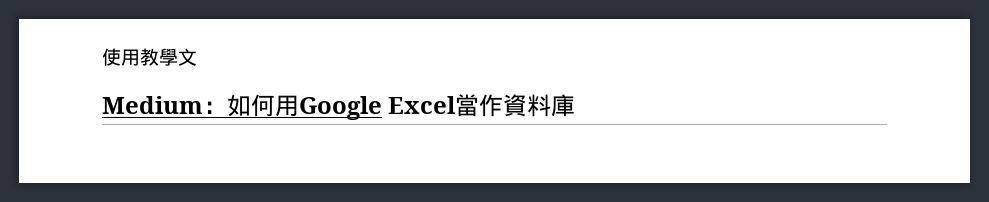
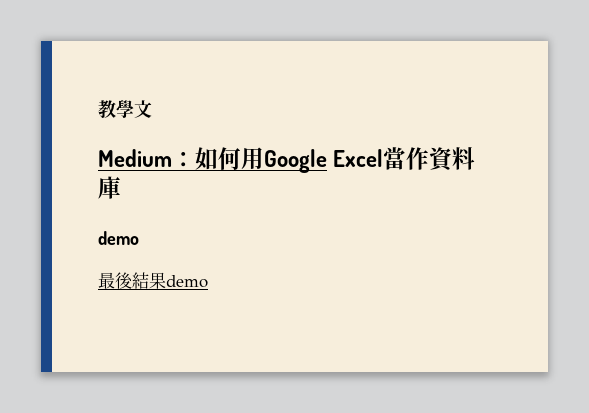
[102,48,140,66] 使用 -> (98, 109) none
(576, 105) none -> [98,231,139,245] [98,272,208,289] // demo // 最後結果demo

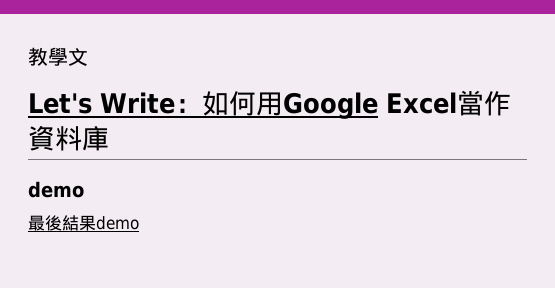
[98,149,172,167] Medium -> [28,92,175,114] Let's Write

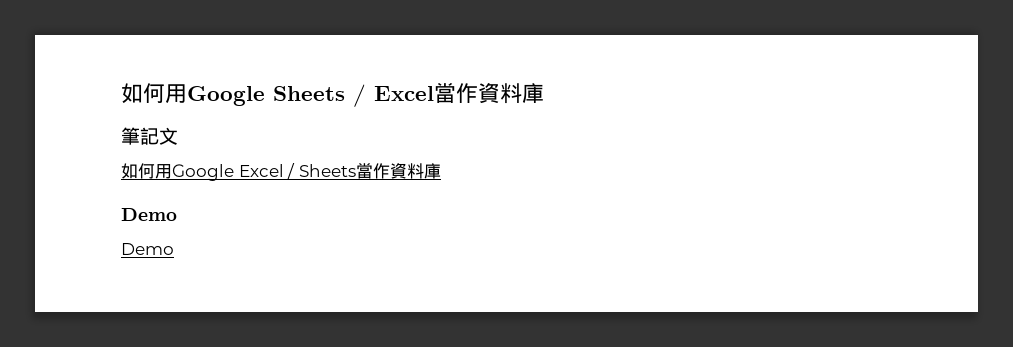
[28,47,88,66] [28,91,378,119] 教學文 // Let's Write：如何用Google -> [121,83,366,107] 如何用Google Sheets /
[28,181,84,198] [28,215,139,231] demo // 最後結果demo -> [121,127,178,145] [121,163,441,181] [121,208,177,221] [121,243,174,255] 筆記文 // 如何用Google Excel / Sheets當作資料庫 // Demo // Demo

